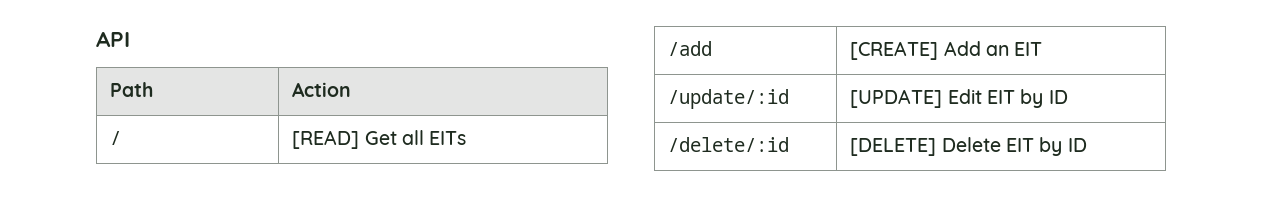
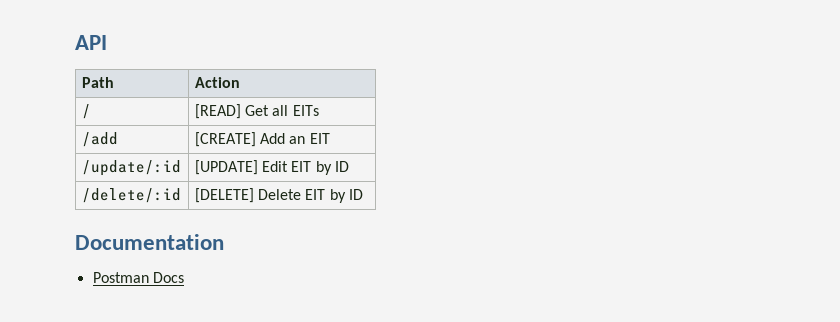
(1087, 145) none -> [75,234,224,250] [92,272,184,283] // Documentation // Postman Docs

